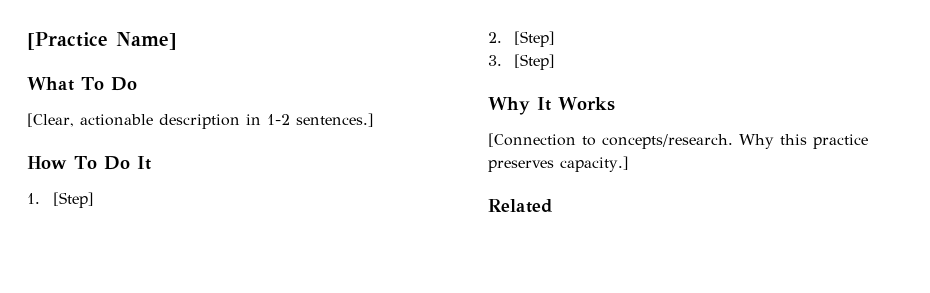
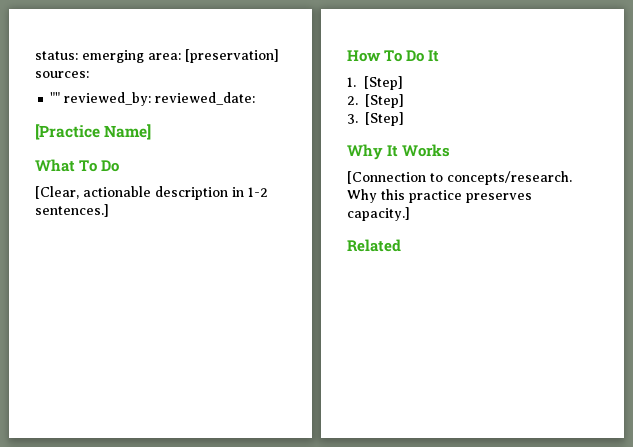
(27, 41) none -> [35,49,279,63] [35,71,89,78] [50,92,256,106] status: emerging area: [preservation] sources: // "" reviewed_by: reviewed_date: //

